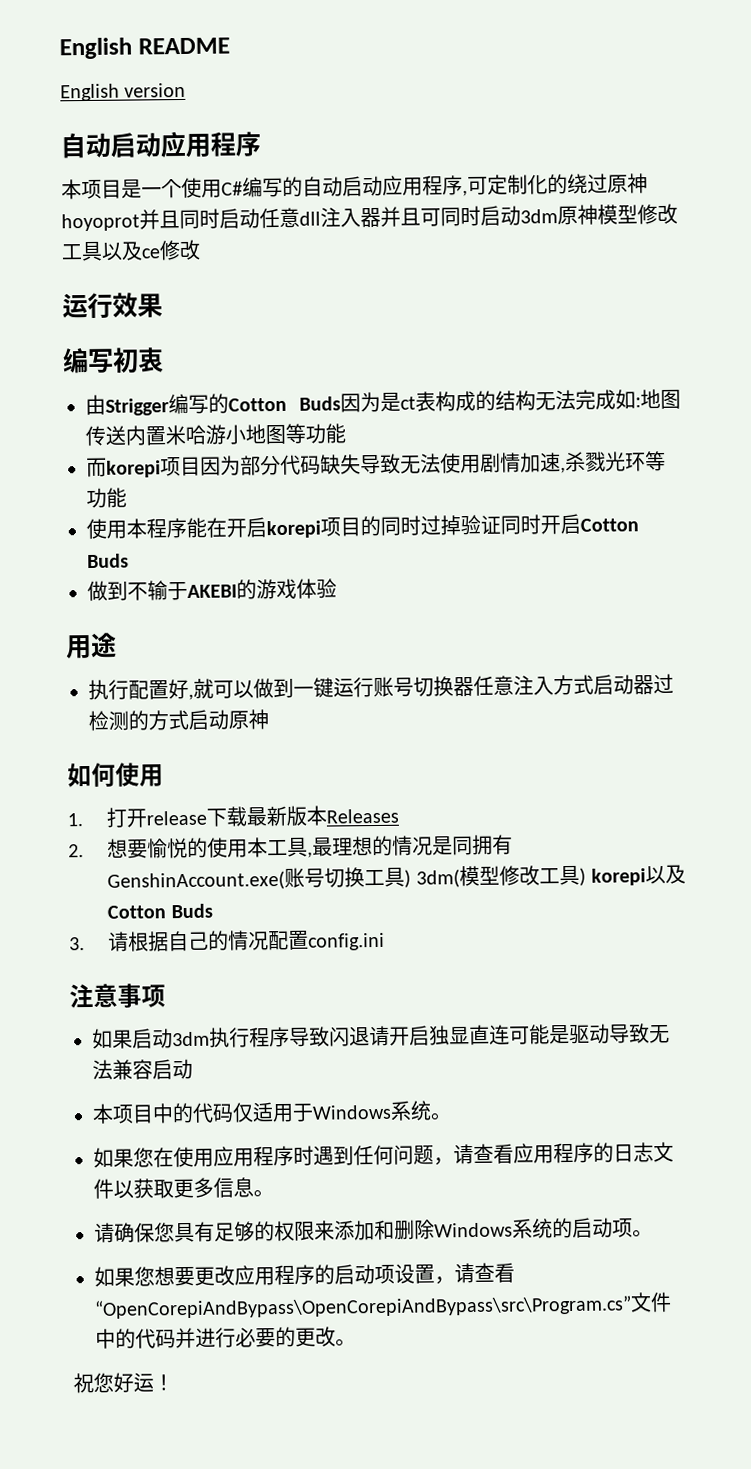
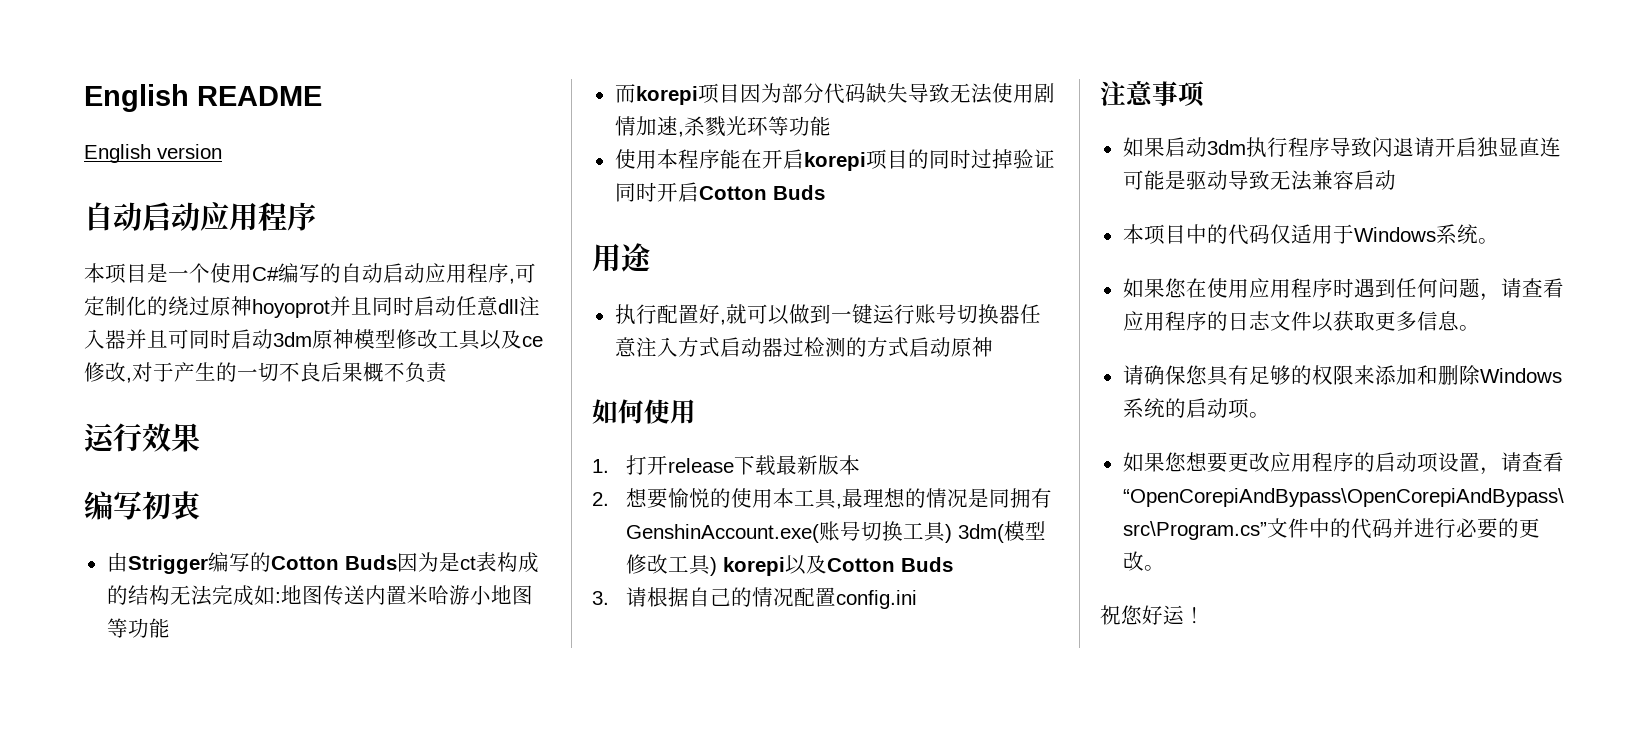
(201, 250) none -> [126,362,448,383] ,对于产生的一切不良后果概不负责
[87,578,337,602] // 做到不输于AKEBI的游戏体验 -> (825, 192) none
[326,808,400,824] Releases -> (861, 465) none

